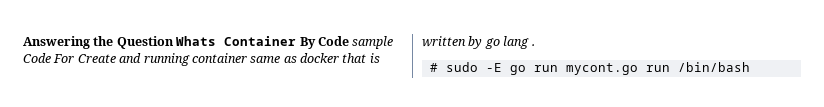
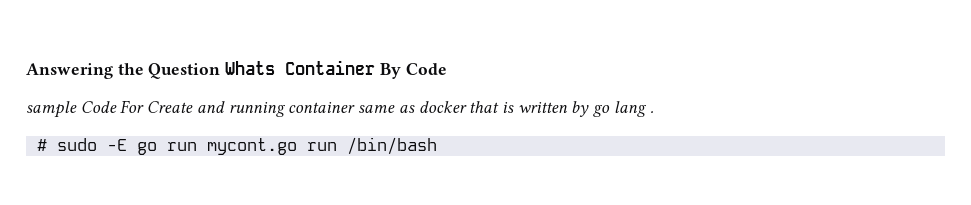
(349, 41) none -> (447, 69) //

